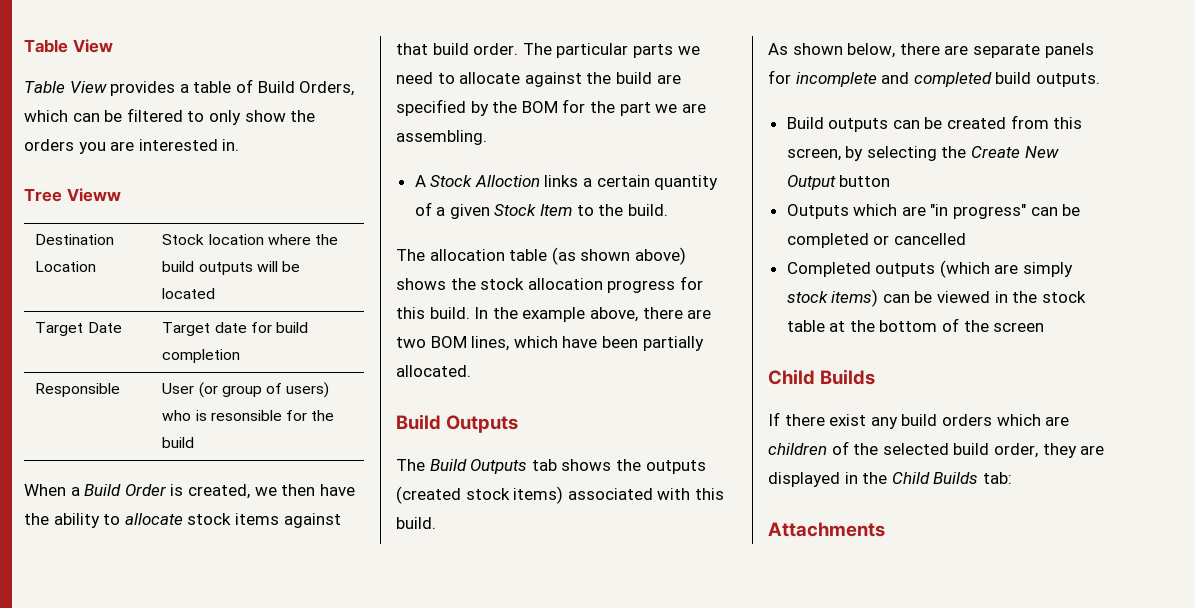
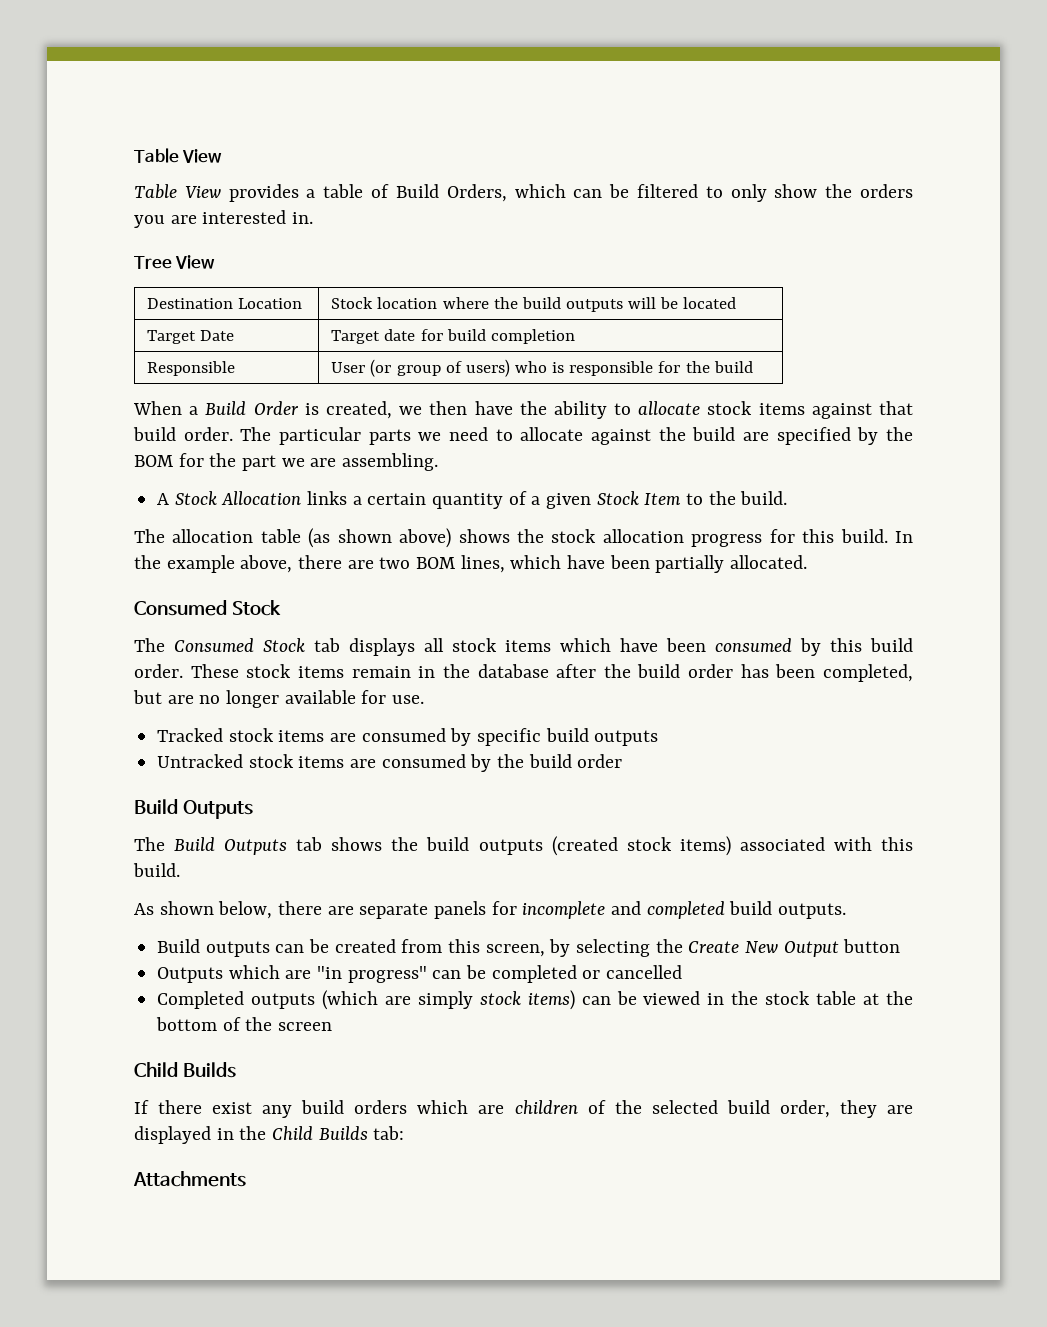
[66,188,121,202] Vieww -> [175,255,216,269] View
[210,410,282,421] resonsible -> [569,361,654,376] responsible
[474,175,540,187] Alloction -> [221,491,302,505] Allocation
(471, 371) none -> [134,600,281,616] [134,638,913,656] [134,664,913,682] [133,690,425,708] [157,728,659,746] [157,754,623,772] // Consumed Stock // The Consumed Stock tab displays all stock items which have been consumed by this build order. These stock items remain in the database after the build order has been completed, but are no longer available for use. // Tracked stock items are consumed by specific build outputs // Untracked stock items are consumed by the build order
(641, 465) none -> [426,837,470,851] build

